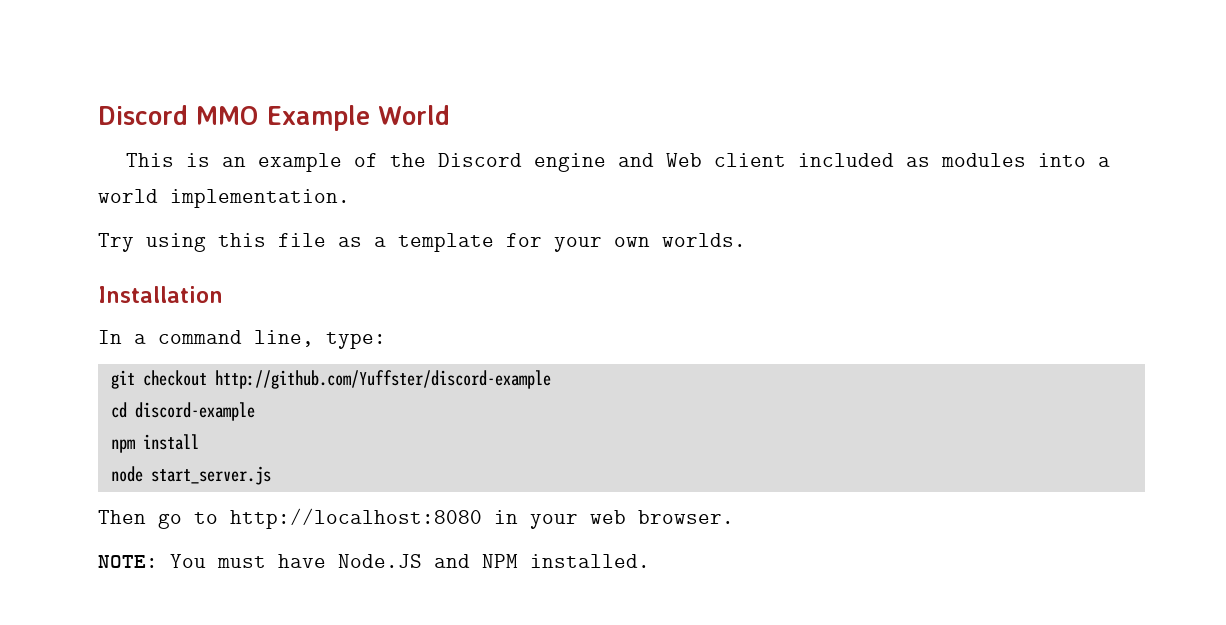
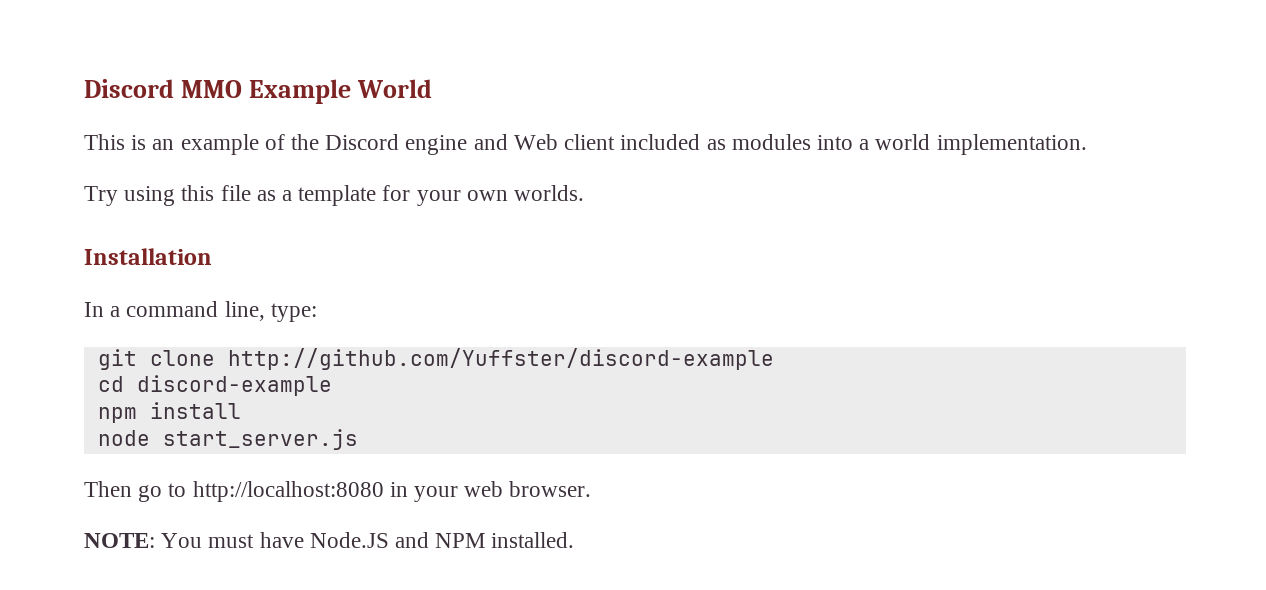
[142,370,207,386] checkout -> [149,350,215,366] clone

